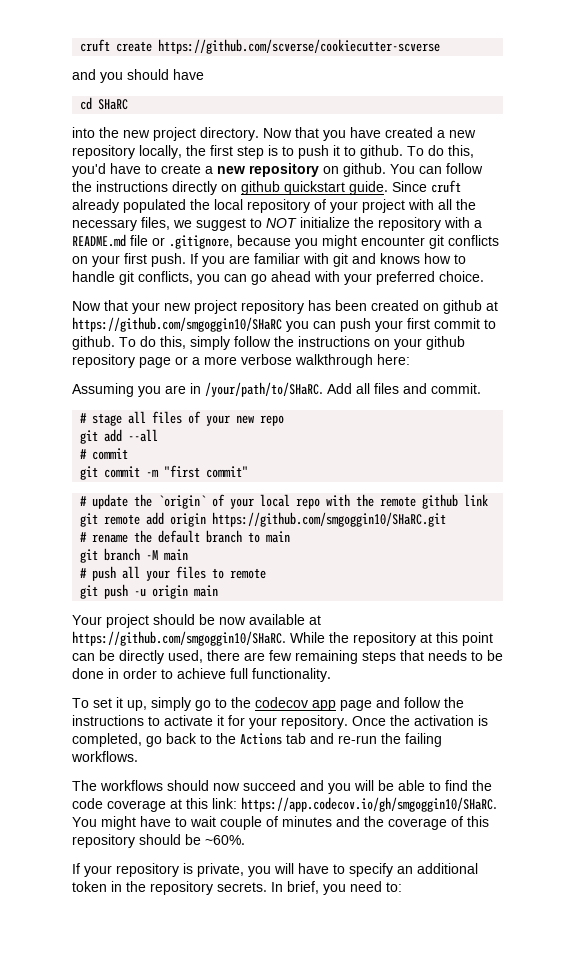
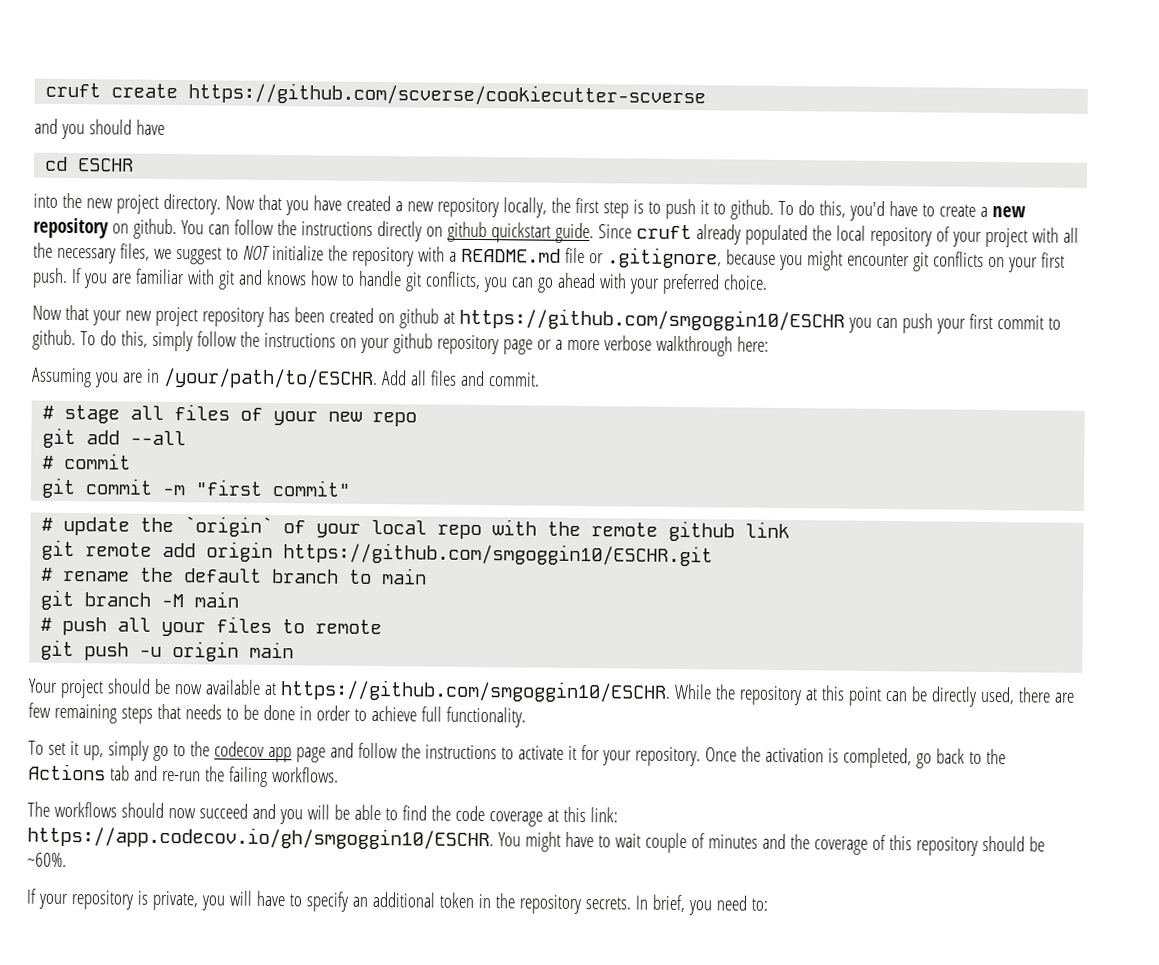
[98,99,129,110] SHaRC -> [78,158,135,172] ESCHR
[72,317,282,332] https://github.com/smgoggin10/SHaRC -> [458,307,845,332] https://github.com/smgoggin10/ESCHR
[205,382,323,397] /your/path/to/SHaRC. -> [162,367,378,390] /your/path/to/ESCHR.
[212,512,447,527] https://github.com/smgoggin10/SHaRC.git -> [283,542,714,567] https://github.com/smgoggin10/ESCHR.git
[72,631,286,646] https://github.com/smgoggin10/SHaRC. -> [279,679,671,703] https://github.com/smgoggin10/ESCHR.
[241,797,497,812] https://app.codecov.io/gh/smgoggin10/SHaRC. -> [27,825,494,851] https://app.codecov.io/gh/smgoggin10/ESCHR.

